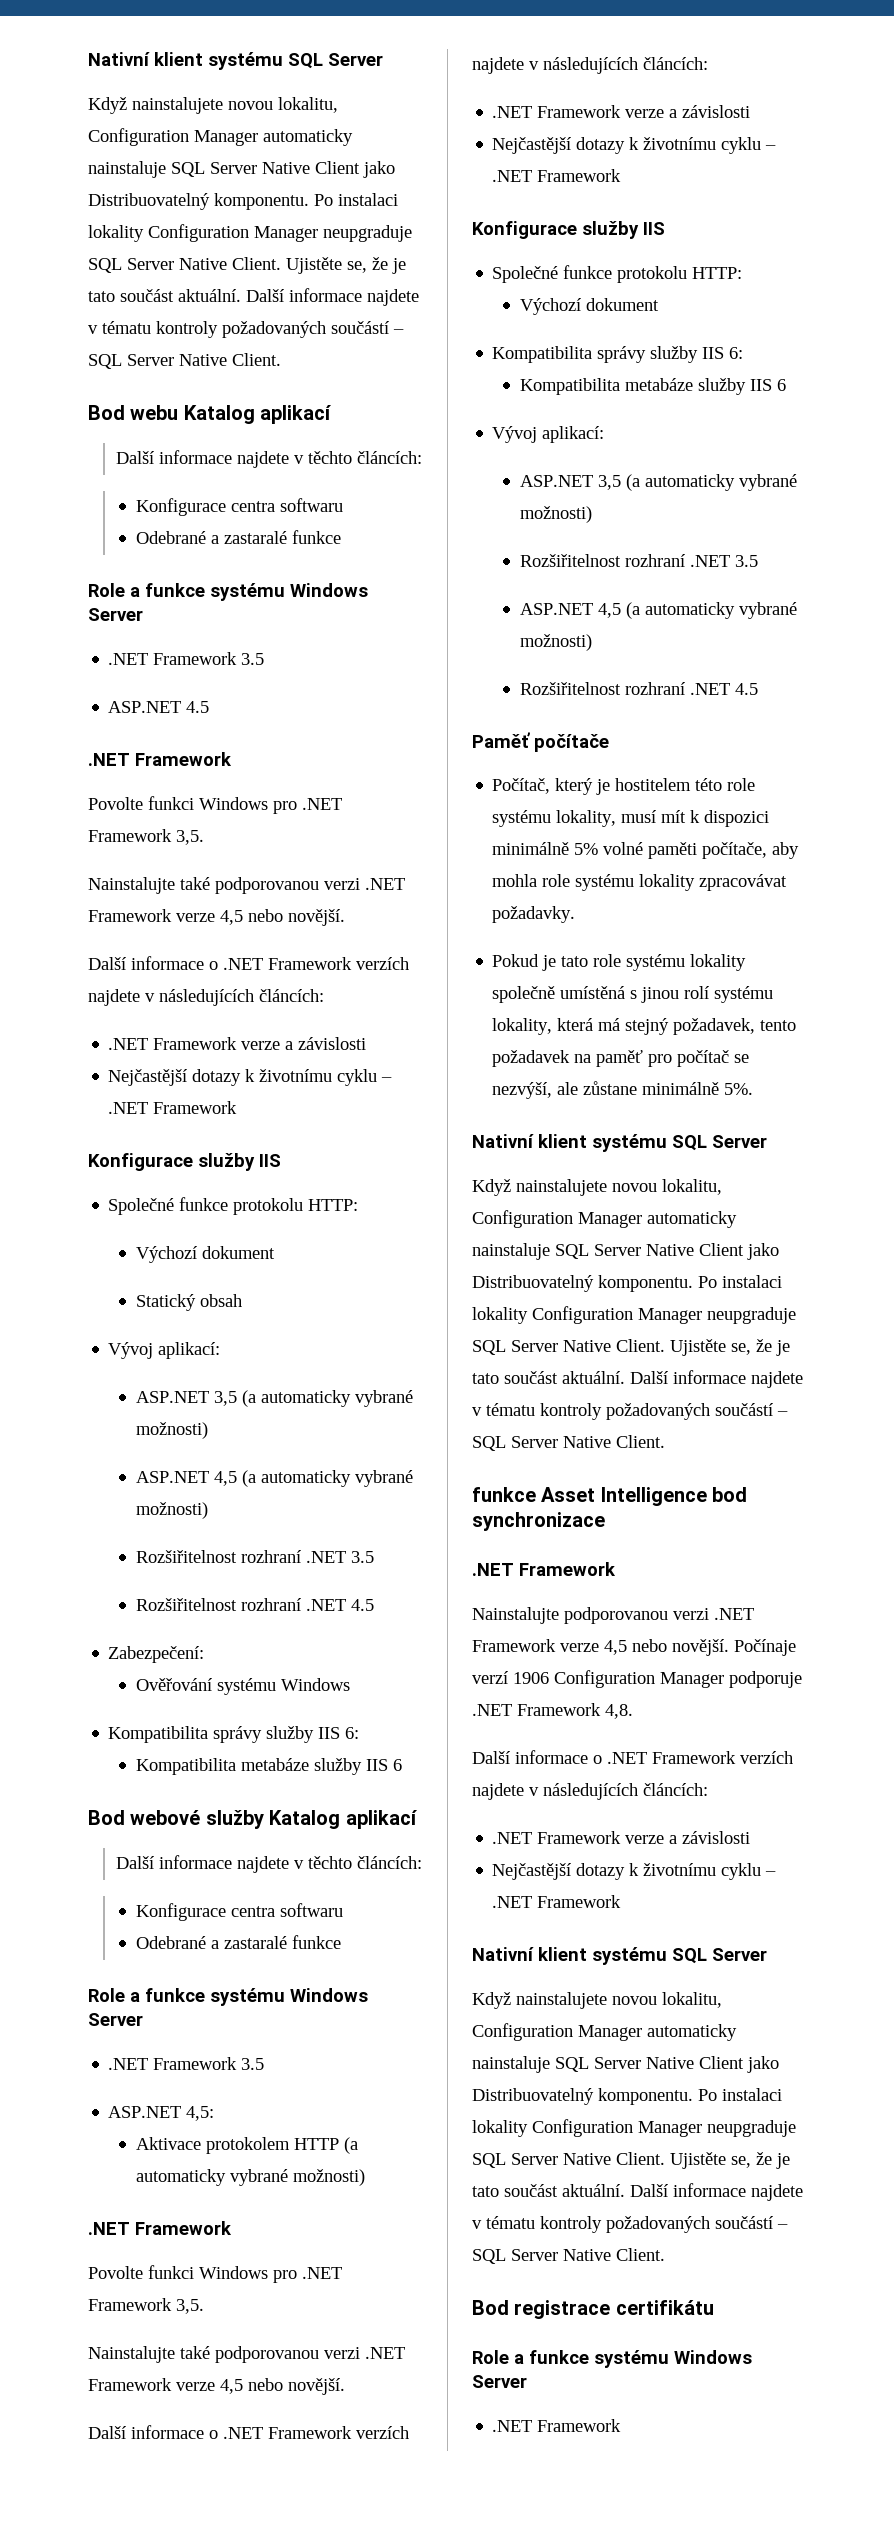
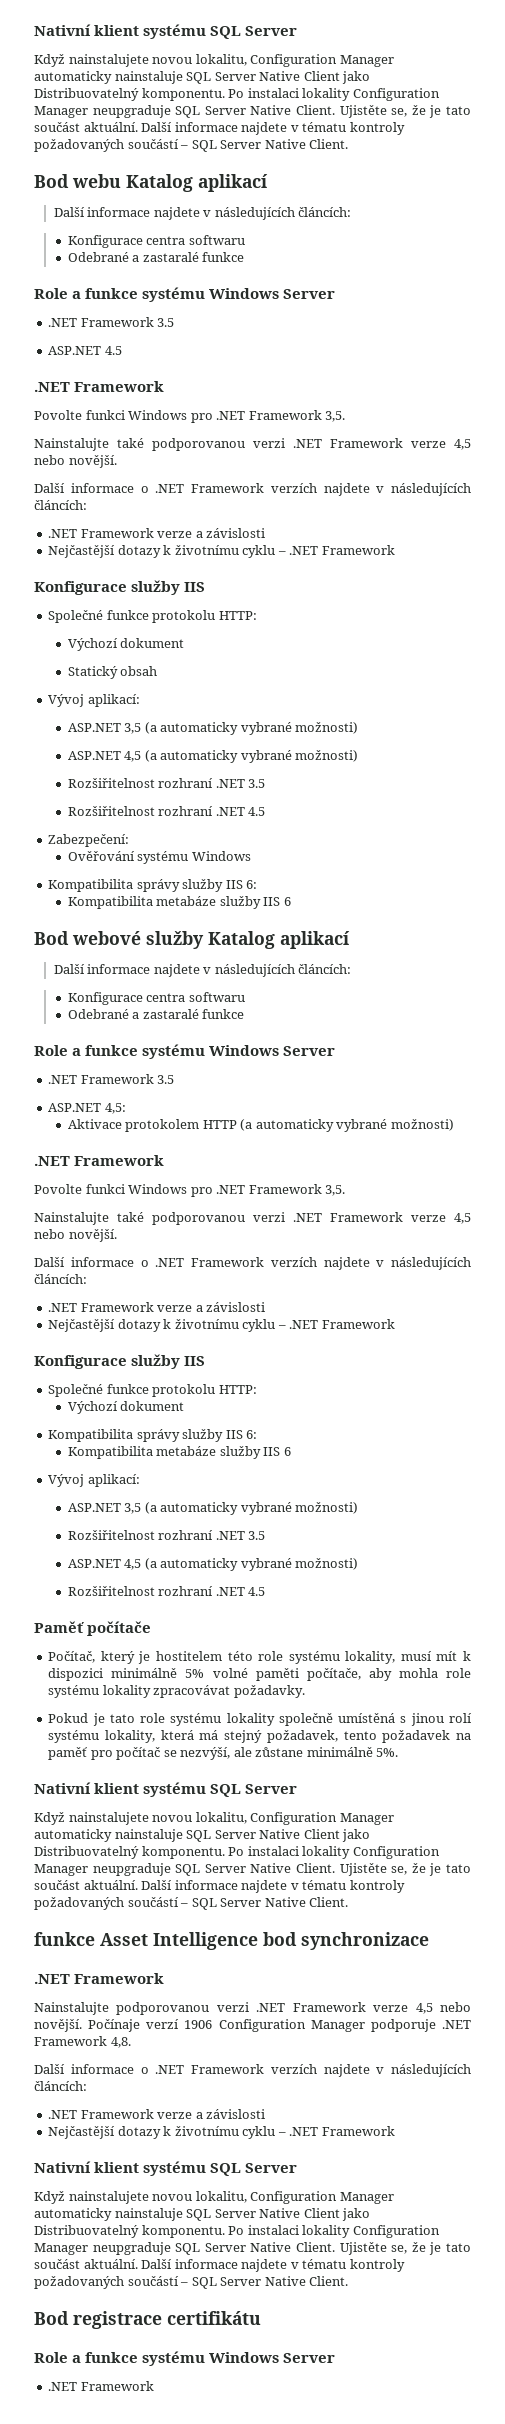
[307,451,352,464] těchto -> [214,207,295,220] následujících
[307,1856,352,1869] těchto -> [214,964,295,977] následujících

